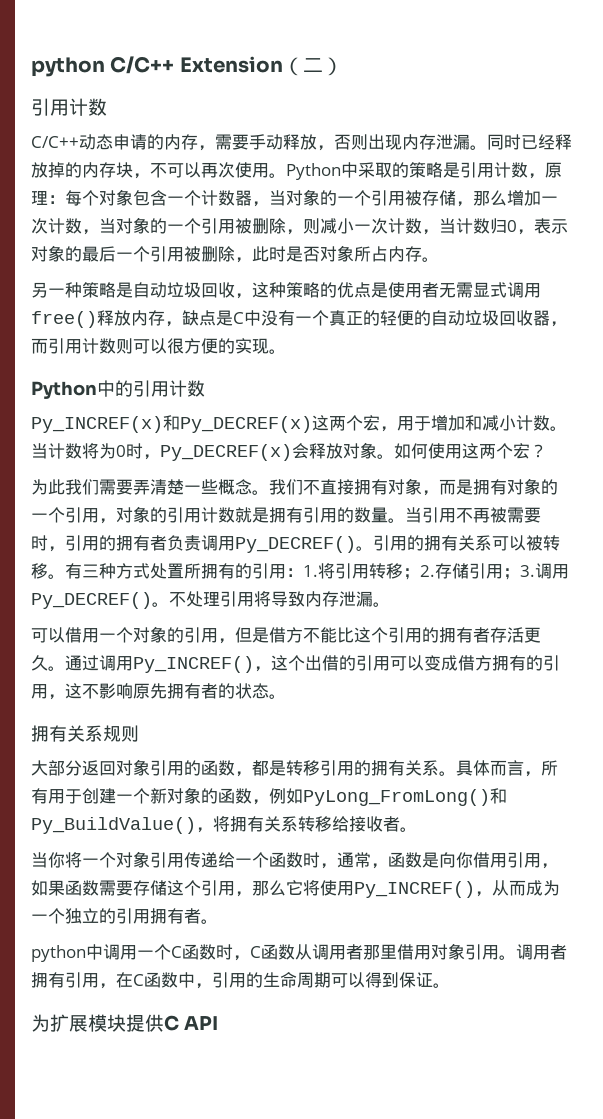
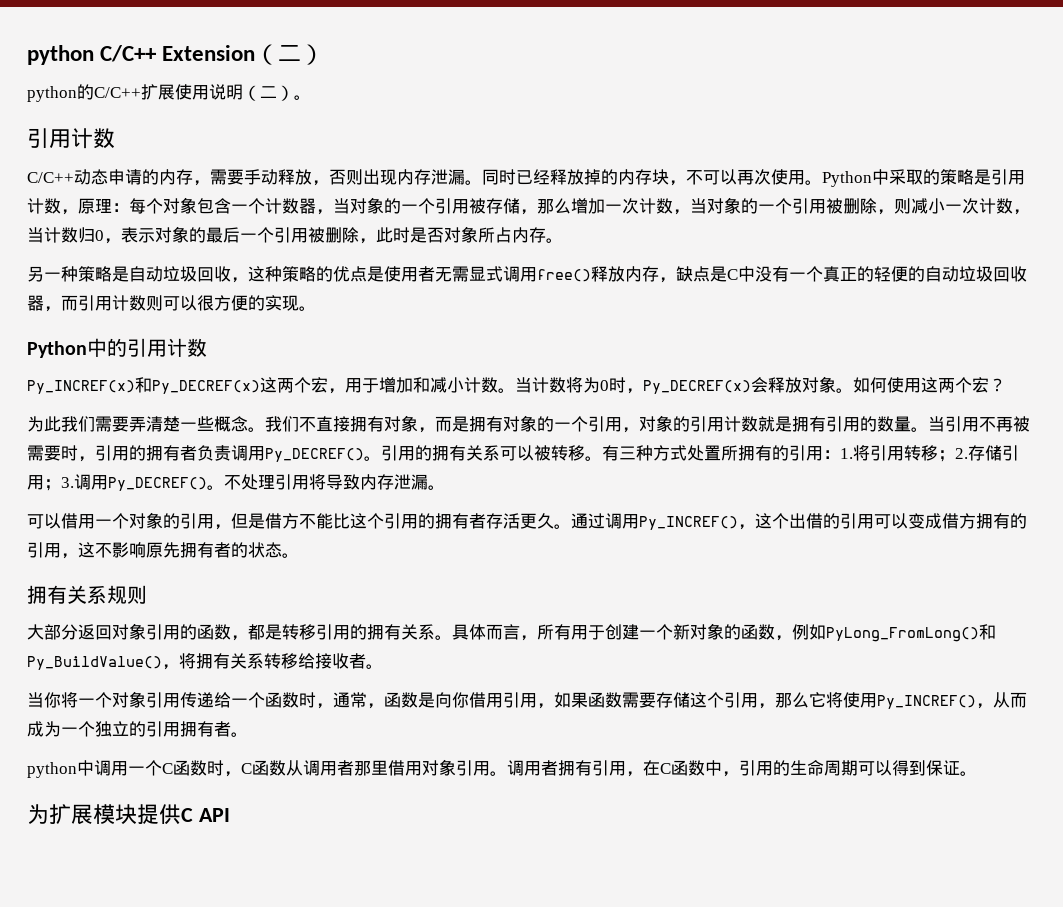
(343, 66) none -> [27,84,311,102] // python的C/C++扩展使用说明（二）。

